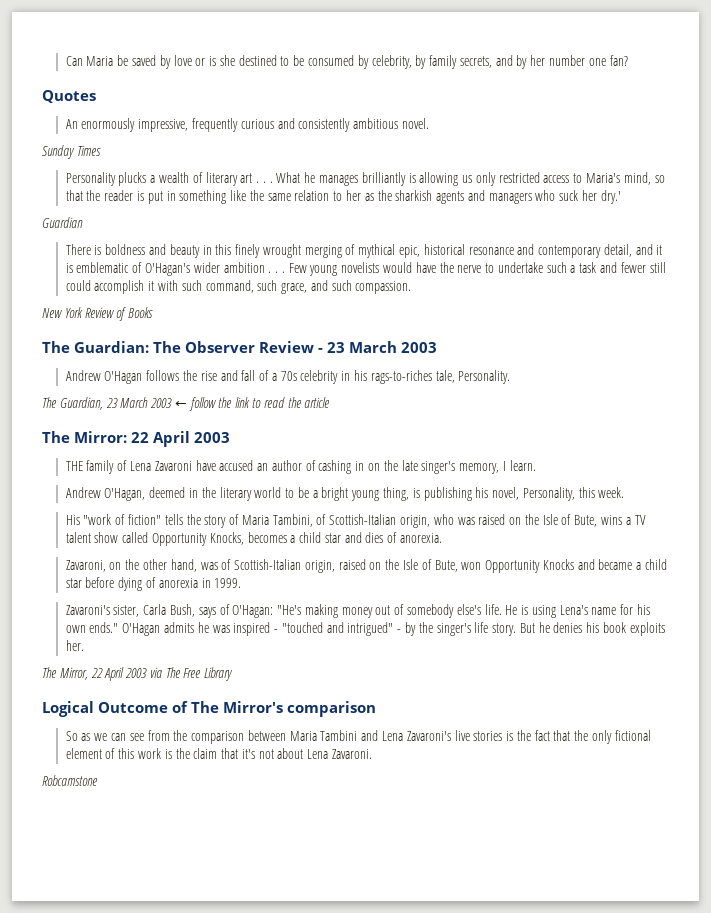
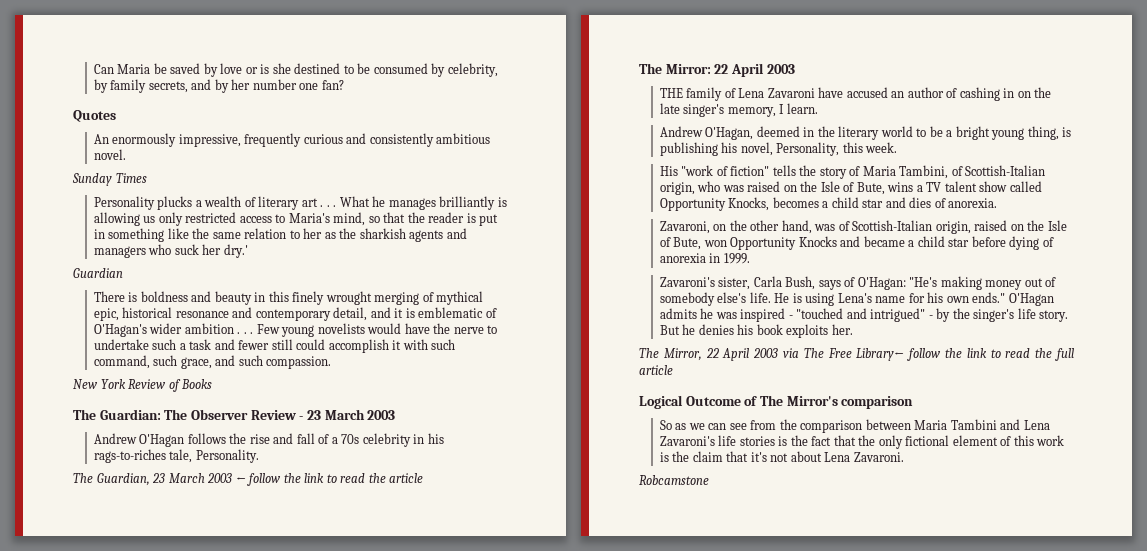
[204,667,234,681] Library -> [856,348,1074,361] [639,365,673,375] Library← follow the link to read the full article
[454,730,470,741] live -> [718,435,737,446] life

